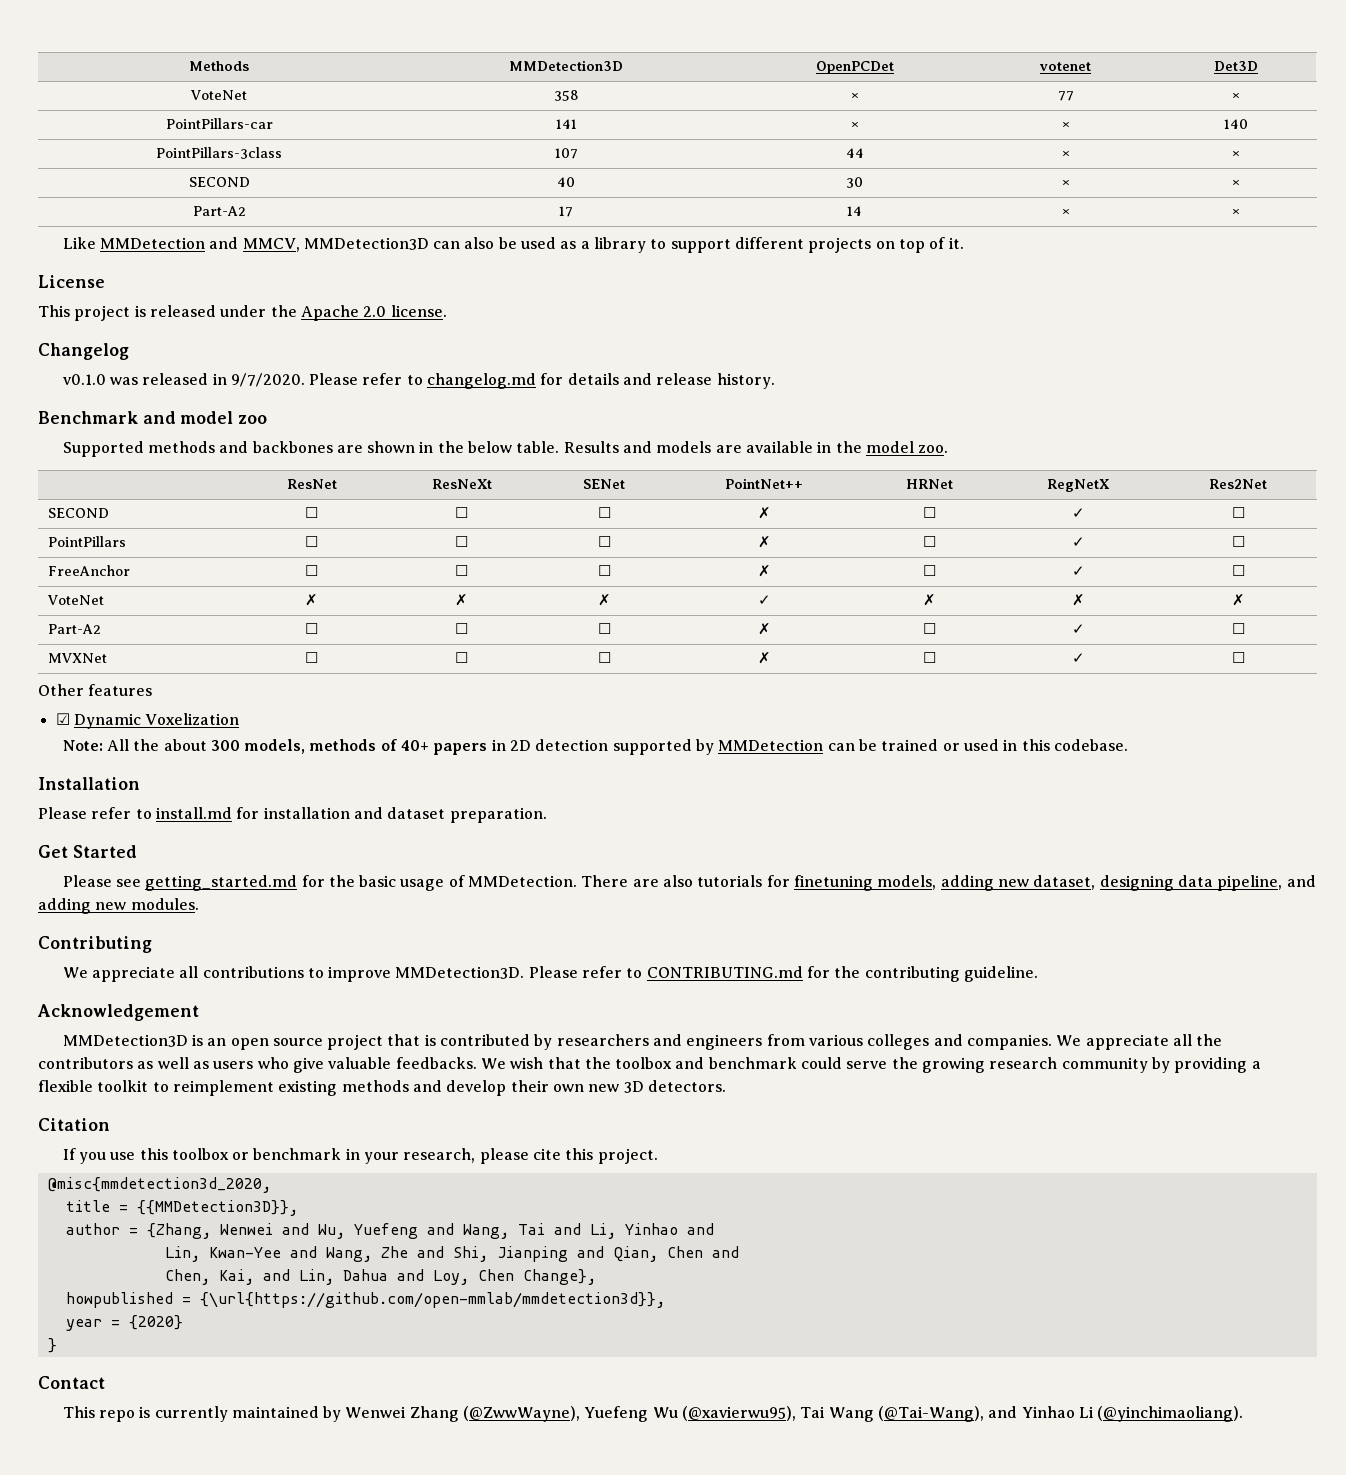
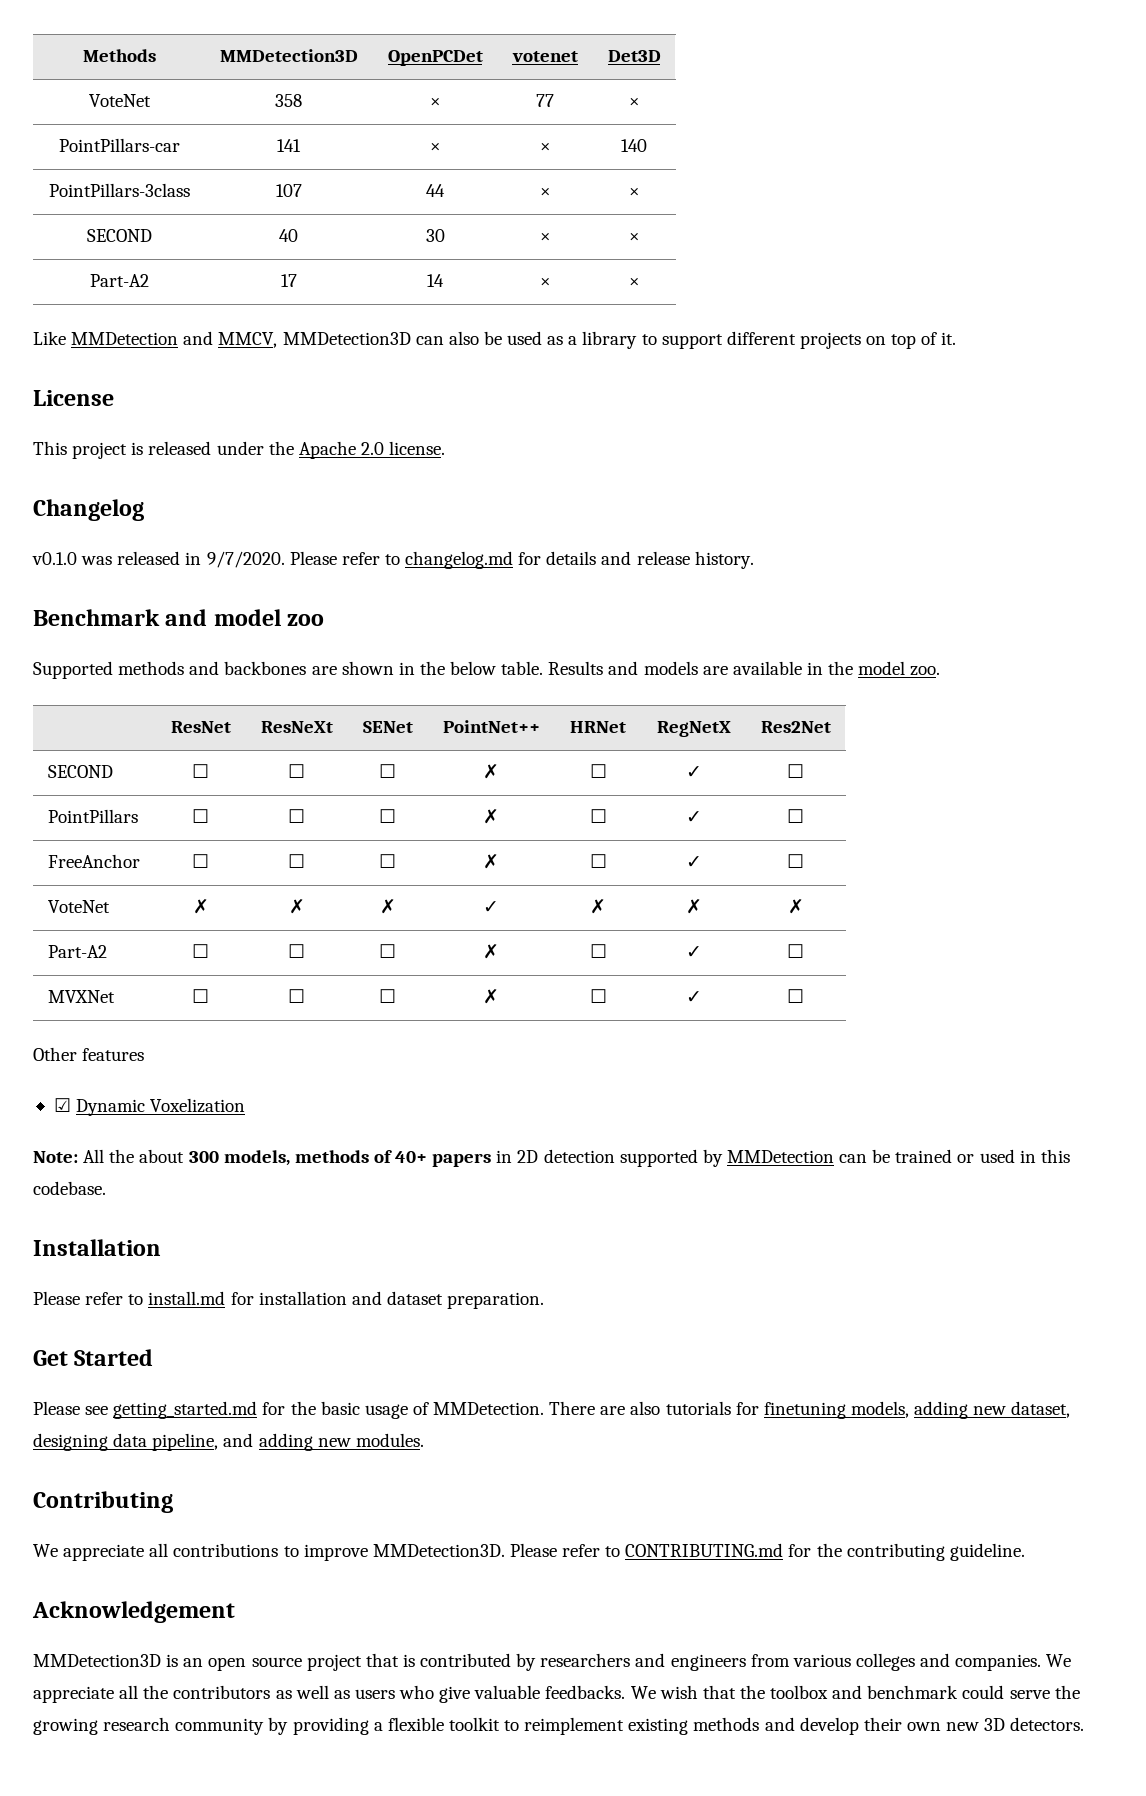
[38,1118,110,1131] [62,1148,658,1164] [47,1177,271,1193] [65,1200,298,1216] [65,1223,714,1239] [164,1246,739,1262] [164,1269,596,1285] [65,1292,665,1308] [65,1315,183,1331] [47,1338,57,1353] [38,1376,105,1389] [62,1406,1244,1422] // Citation // If you use this toolbox or benchmark in your research, please cite this project. // @misc{mmdetection3d_2020, // title = {{MMDetection3D}}, // author = {Zhang, Wenwei and Wu, Yuefeng and Wang, Tai and Li, Yinhao and // Lin, Kwan-Yee and Wang, Zhe and Shi, Jianping and Qian, Chen and // Chen, Kai, and Lin, Dahua and Loy, Chen Change}, // howpublished = {\url{https://github.com/open-mmlab/mmdetection3d}}, // year = {2020} // } // Contact // This repo is currently maintained by Wenwei Zhang (@ZwwWayne), Yuefeng Wu (@xavierwu95), Tai Wang (@Tai-Wang), and Yinhao Li (@yinchimaoliang). -> (1085, 1724) none

